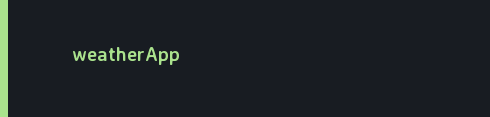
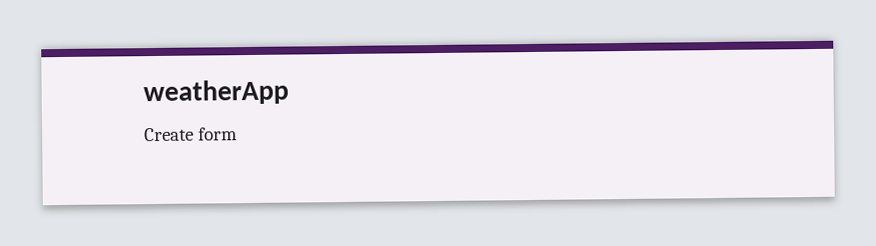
(180, 56) none -> [144,127,239,142] // Create form

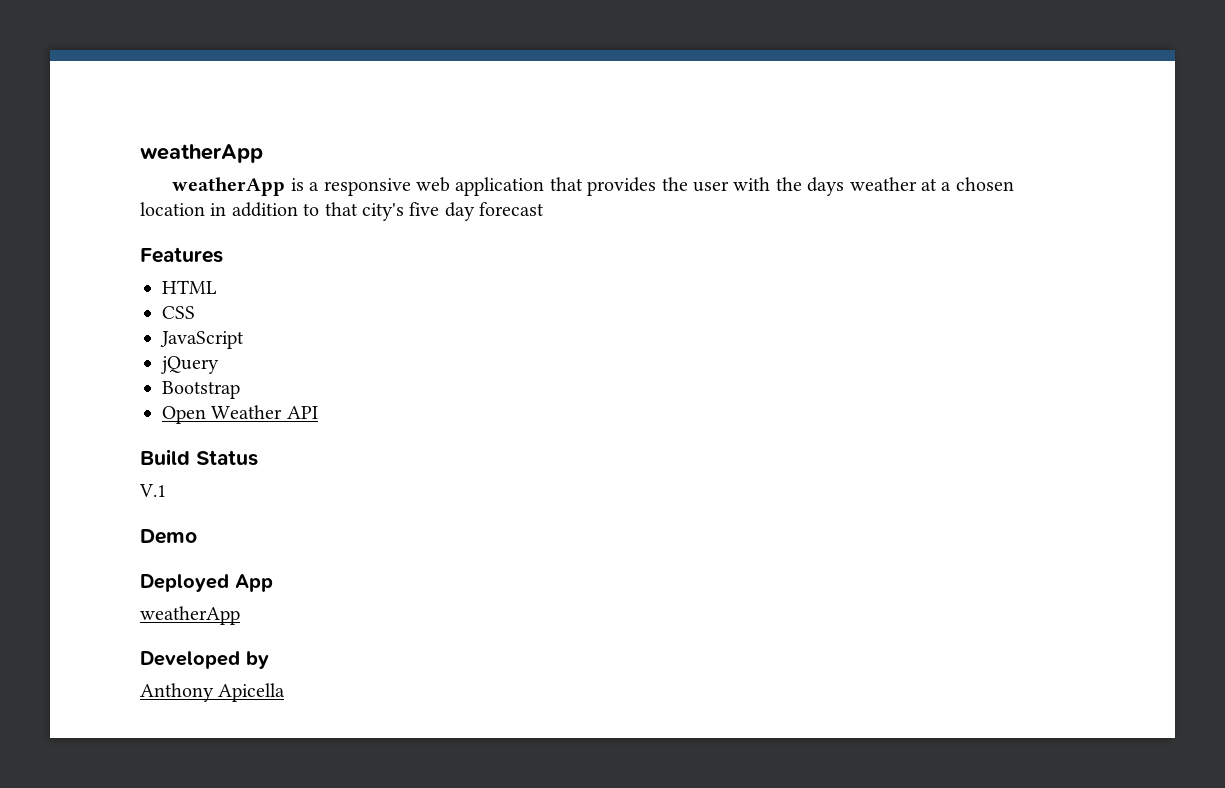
[143,79,289,106] [144,127,239,142] weatherApp // Create form -> [140,144,263,163] [172,177,1014,196] [140,202,545,221] [140,247,223,263] [162,280,217,294] [162,306,195,319] [160,331,244,349] [161,356,219,374] [162,381,240,399] [162,405,318,424] [140,449,258,466] [139,484,166,497] [140,529,197,544] [140,574,273,592] [140,606,240,625] [140,651,269,669] [140,683,286,702] weatherApp // weatherApp is a responsive web application that provides the user with the days weather at a chosen location in addition to that city's five day forecast // Features // HTML // CSS // JavaScript // jQuery // Bootstrap // Open Weather API // Build Status // V.1 // Demo // Deployed App // weatherApp // Developed by // Anthony Apicella

